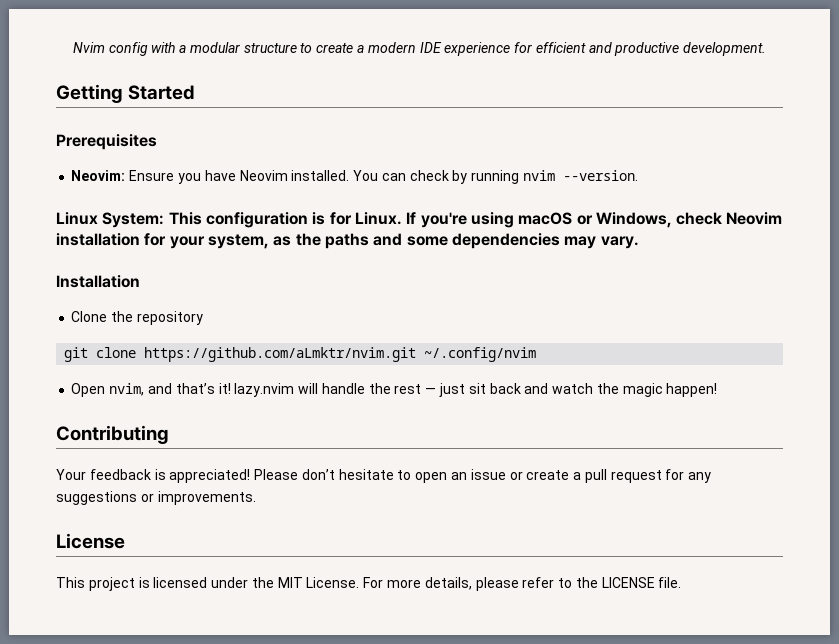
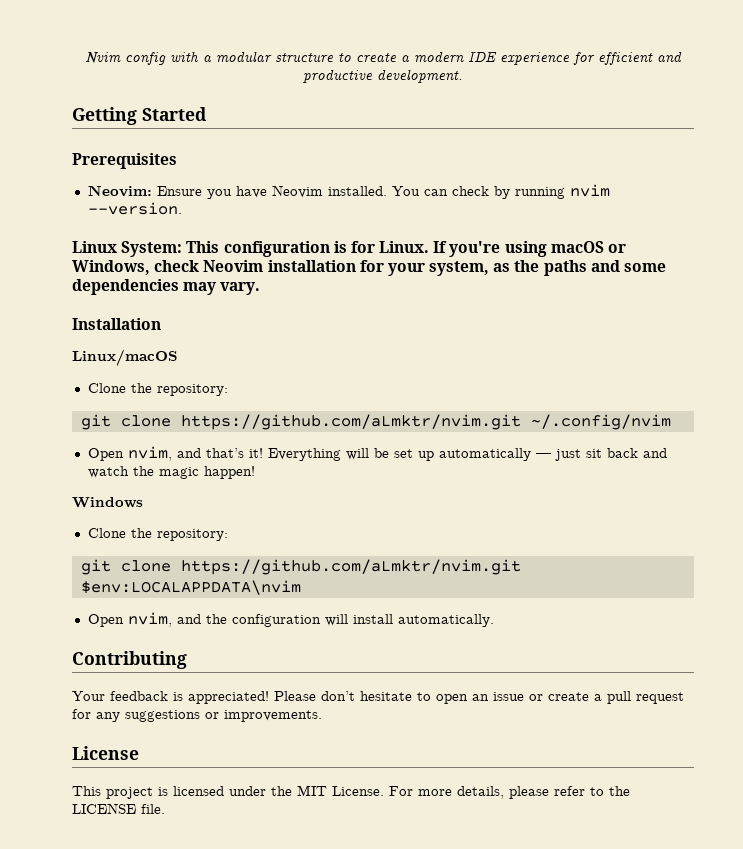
[71,311,203,325] // Clone the repository -> [72,349,178,366] [87,383,228,396] // Linux/macOS // Clone the repository:
[234,383,422,397] lazy.nvim will handle the rest -> [267,448,531,461] Everything will be set up automatically
(718, 390) none -> [72,497,143,508] [87,528,228,541] [80,559,521,575] [80,580,301,595] [87,612,494,627] // Windows // Clone the repository: // git clone https://github.com/aLmktr/nvim.git $env:LOCALAPPDATA\nvim // Open nvim, and the configuration will install automatically.

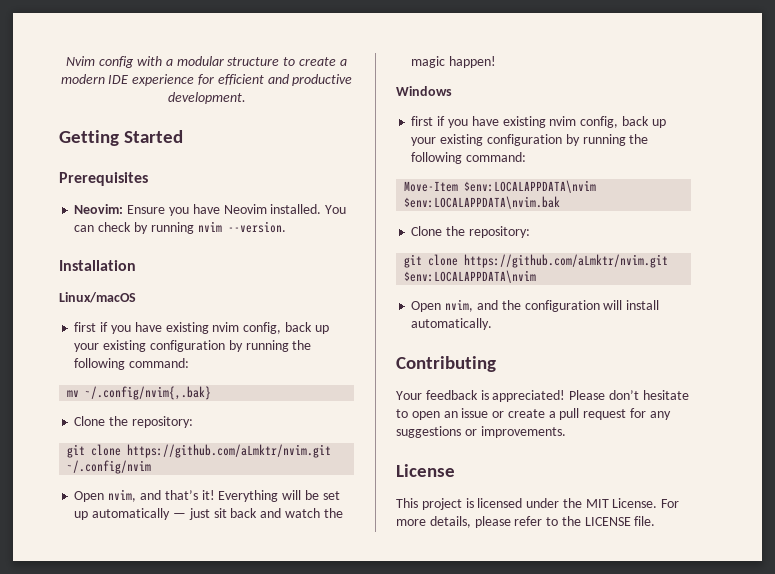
[72,241,627,257] [72,260,667,276] [72,279,261,295] [72,318,161,330] [72,349,178,366] Linux System: This configuration is for Linux. If you're using macOS or Windows, check Neovim installation for your system, as the paths and some dependencies may vary. // Installation // Linux/macOS -> [59,260,136,271] [59,292,136,303] [74,322,329,334] [74,340,312,352] [74,358,190,370] [67,386,212,400] Installation // Linux/macOS // first if you have existing nvim config, back up your existing configuration by running the following command: // mv ~/.config/nvim{,.bak}
(143, 502) none -> [411,116,666,128] [411,134,649,146] [411,152,527,164] [404,180,597,193] [404,196,561,209] // first if you have existing nvim config, back up your existing configuration by running the following command: // Move-Item $env:LOCALAPPDATA\nvim $env:LOCALAPPDATA\nvim.bak

